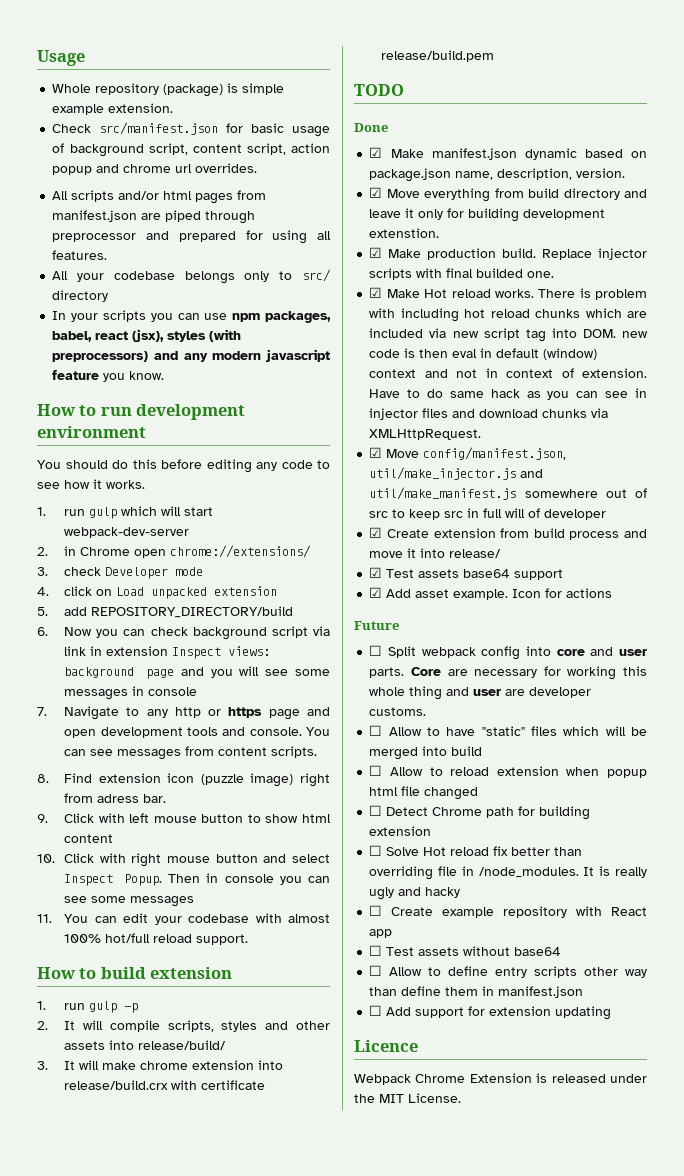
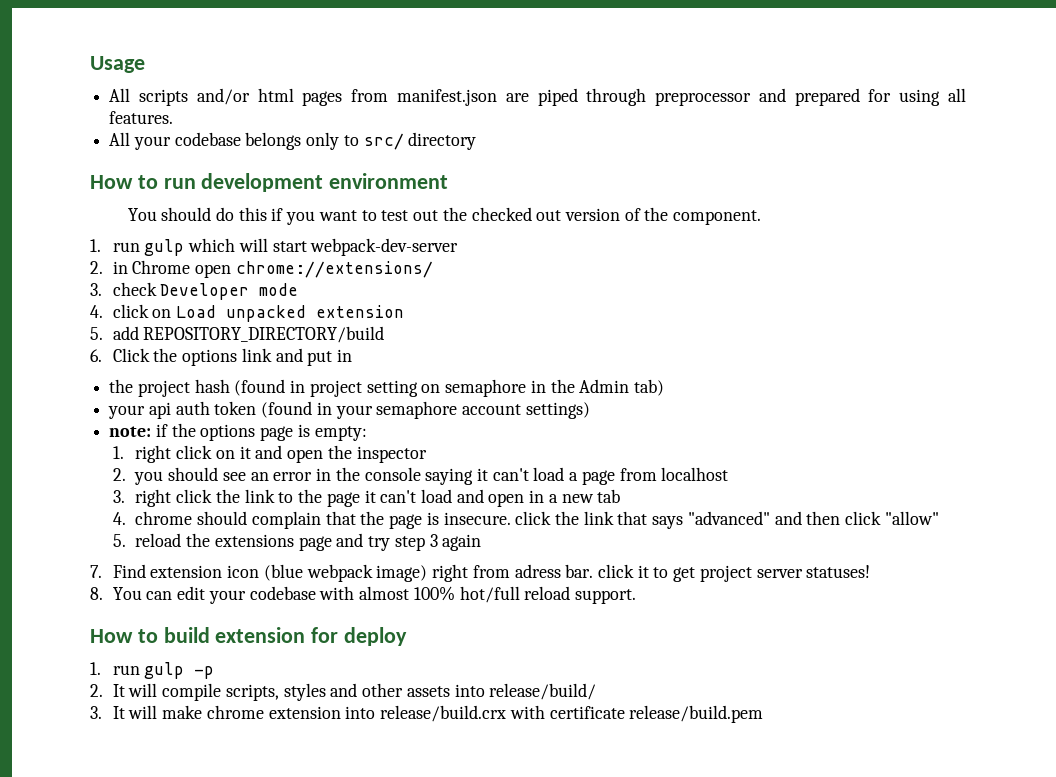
[52,83,285,97] [52,103,174,115] [52,122,330,137] [52,143,330,157] [52,163,258,175] // Whole repository (package) is simple example extension. // Check src/manifest.json for basic usage of background script, content script, action popup and chrome url overrides. -> (145, 64) none
[52,310,332,323] [52,329,242,342] [52,349,330,362] [52,370,165,382] // In your scripts you can use npm packages, babel, react (jsx), styles (with preprocessors) and any modern javascript feature you know. -> (477, 141) none
[161,459,330,473] [37,479,145,489] before editing any code to see how it works. -> [271,207,762,225] if you want to test out the checked out version of the component.
[64,626,330,640] [64,646,271,659] [64,666,330,679] [64,686,198,700] [37,706,330,720] [64,727,330,738] [64,746,318,760] [37,774,49,783] Now you can check background script via link in extension Inspect views: background page and you will see some messages in console // 7. Navigate to any http or https page and open development tools and console. You can see messages from content scripts. // 8. -> [112,348,353,366] [109,379,664,397] [108,401,590,419] [109,423,367,441] [112,445,427,463] [112,467,729,485] [112,489,621,507] [112,511,939,529] [112,533,482,551] [90,565,102,578] Click the options link and put in // the project hash (found in project setting on semaphore in the Admin tab) // your api auth token (found in your semaphore account settings) // note: if the options page is empty: // 1. right click on it and open the inspector // 2. you should see an error in the console saying it can't load a page from localhost // 3. right click the link to the page it can't load and open in a new tab // 4. chrome should complain that the page is insecure. click the link that says "advanced" and then click "allow" // 5. reload the extensions page and try step 3 again // 7.
[200,774,244,785] (puzzle -> [263,564,373,582] (blue webpack
[37,813,331,823] [64,834,114,843] [37,853,330,867] [64,873,330,886] [64,896,195,907] [37,914,52,923] // 9. Click with left mouse button to show html content // 10. Click with right mouse button and select Inspect Popup. Then in console you can see some messages // 11. -> [597,564,871,582] [90,587,103,600] click it to get project server statuses! // 8.
(233, 973) none -> [311,627,408,646] for deploy
[354,84,404,96] [354,123,388,132] [369,147,647,160] [369,168,626,182] [369,187,647,202] [369,208,606,222] [369,228,440,238] [369,247,647,260] [369,268,555,280] [369,287,647,300] [369,308,647,322] [369,328,648,342] [369,348,598,360] [369,368,647,378] [369,388,647,400] [369,408,609,420] [369,429,482,440] [369,447,567,460] [369,467,544,480] [369,487,647,500] [369,508,607,520] [369,527,647,540] [369,548,502,558] [369,567,564,580] [369,587,613,600] [354,621,399,630] [369,645,647,660] [369,666,647,680] [369,686,592,700] [369,707,427,716] [369,725,647,736] [369,746,483,760] [369,765,647,778] [369,786,479,800] [369,805,591,820] [369,826,432,836] [369,845,583,856] [369,866,647,880] [369,887,461,900] [369,905,647,918] [369,929,393,938] [369,945,562,956] [369,965,647,978] [369,986,584,998] [369,1005,612,1020] [354,1040,418,1052] [354,1073,647,1085] [354,1093,461,1103] // TODO // Done // ☑ Make manifest.json dynamic based on package.json name, description, version. // ☑ Move everything from build directory and leave it only for building development extenstion. // ☑ Make production build. Replace injector scripts with final builded one. // ☑ Make Hot reload works. There is problem with including hot reload chunks which are included via new script tag into DOM. new code is then eval in default (window) context and not in context of extension. Have to do same hack as you can see in injector files and download chunks via XMLHttpRequest. // ☑ Move config/manifest.json, util/make_injector.js and util/make_manifest.js somewhere out of src to keep src in full will of developer // ☑ Create extension from build process and move it into release/ // ☑ Test assets base64 support // ☑ Add asset example. Icon for actions // Future // ☐ Split webpack config into core and user parts. Core are necessary for working this whole thing and user are developer customs. // ☐ Allow to have "static" files which will be merged into build // ☐ Allow to reload extension when popup html file changed // ☐ Detect Chrome path for building extension // ☐ Solve Hot reload fix better than overriding file in /node_modules. It is really ugly and hacky // ☐ Create example repository with React app // ☐ Test assets without base64 // ☐ Allow to define entry scripts other way than define them in manifest.json // ☐ Add support for extension updating // Licence // Webpack Chrome Extension is released under the MIT License. -> (764, 714) none

